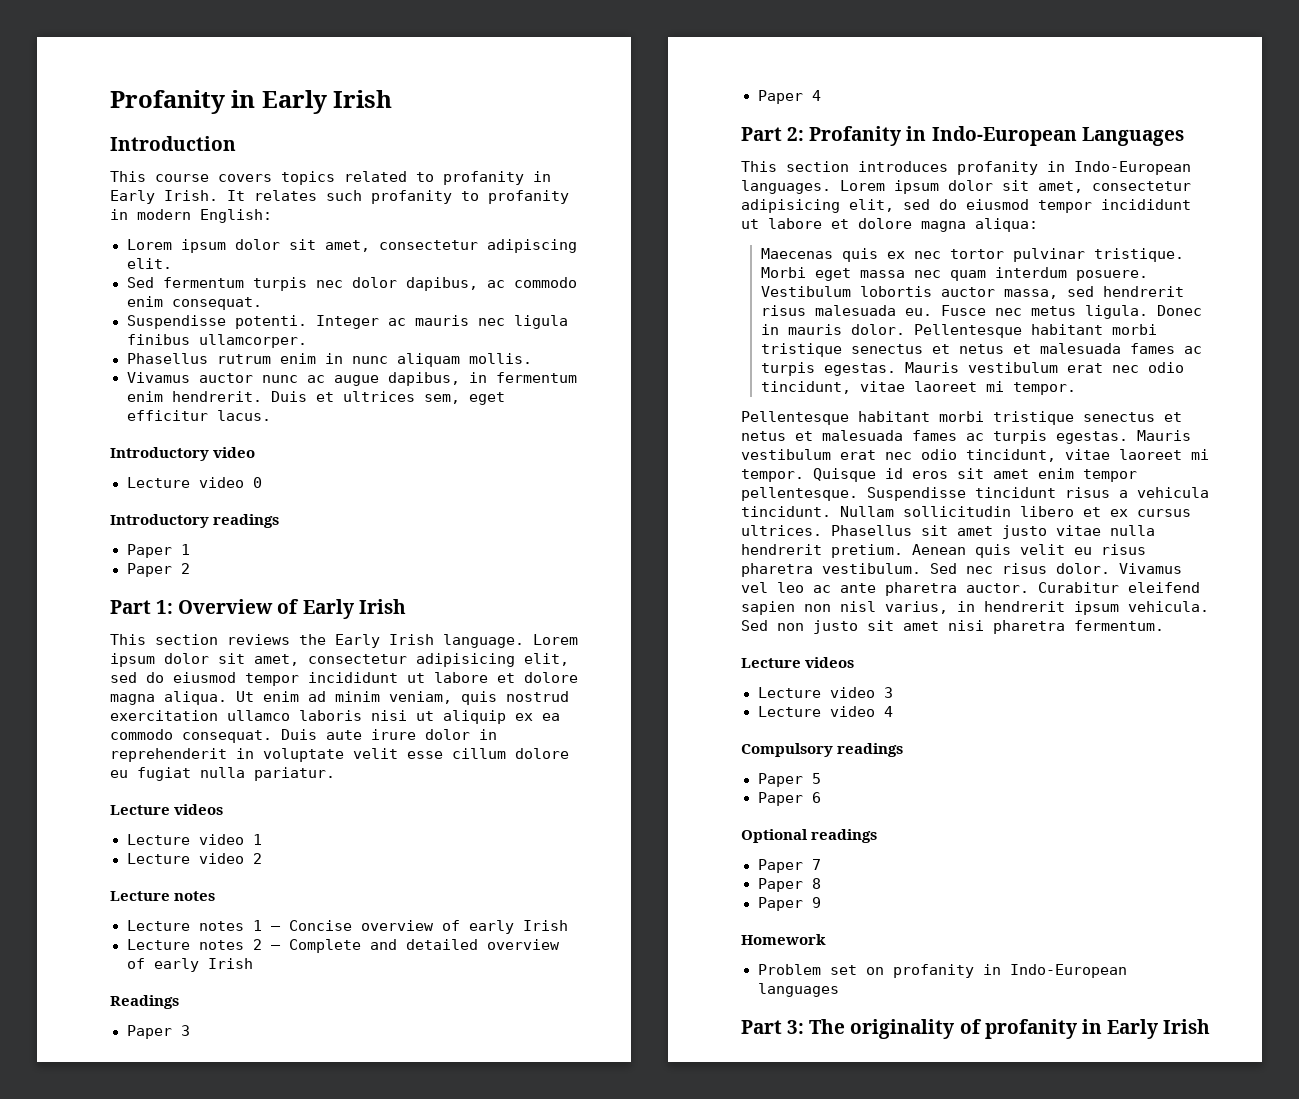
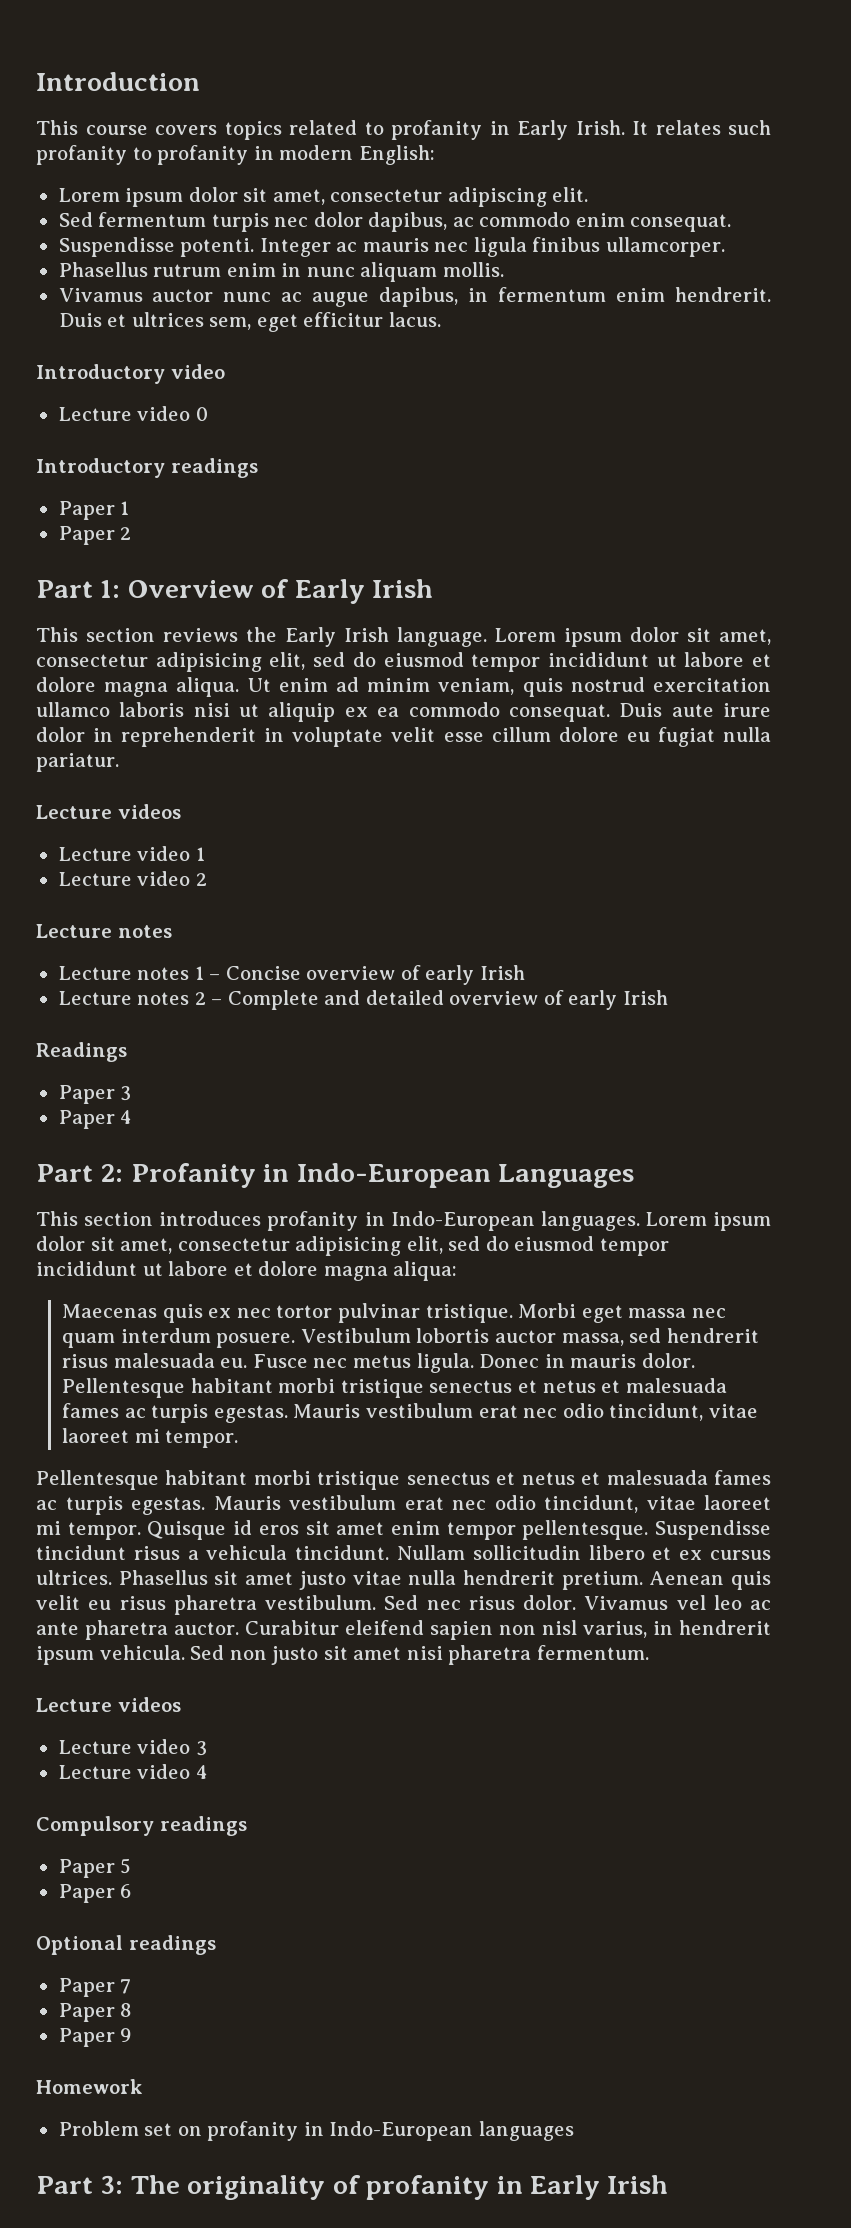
[110,90,393,114] Profanity in Early Irish // -> (36, 81) none

